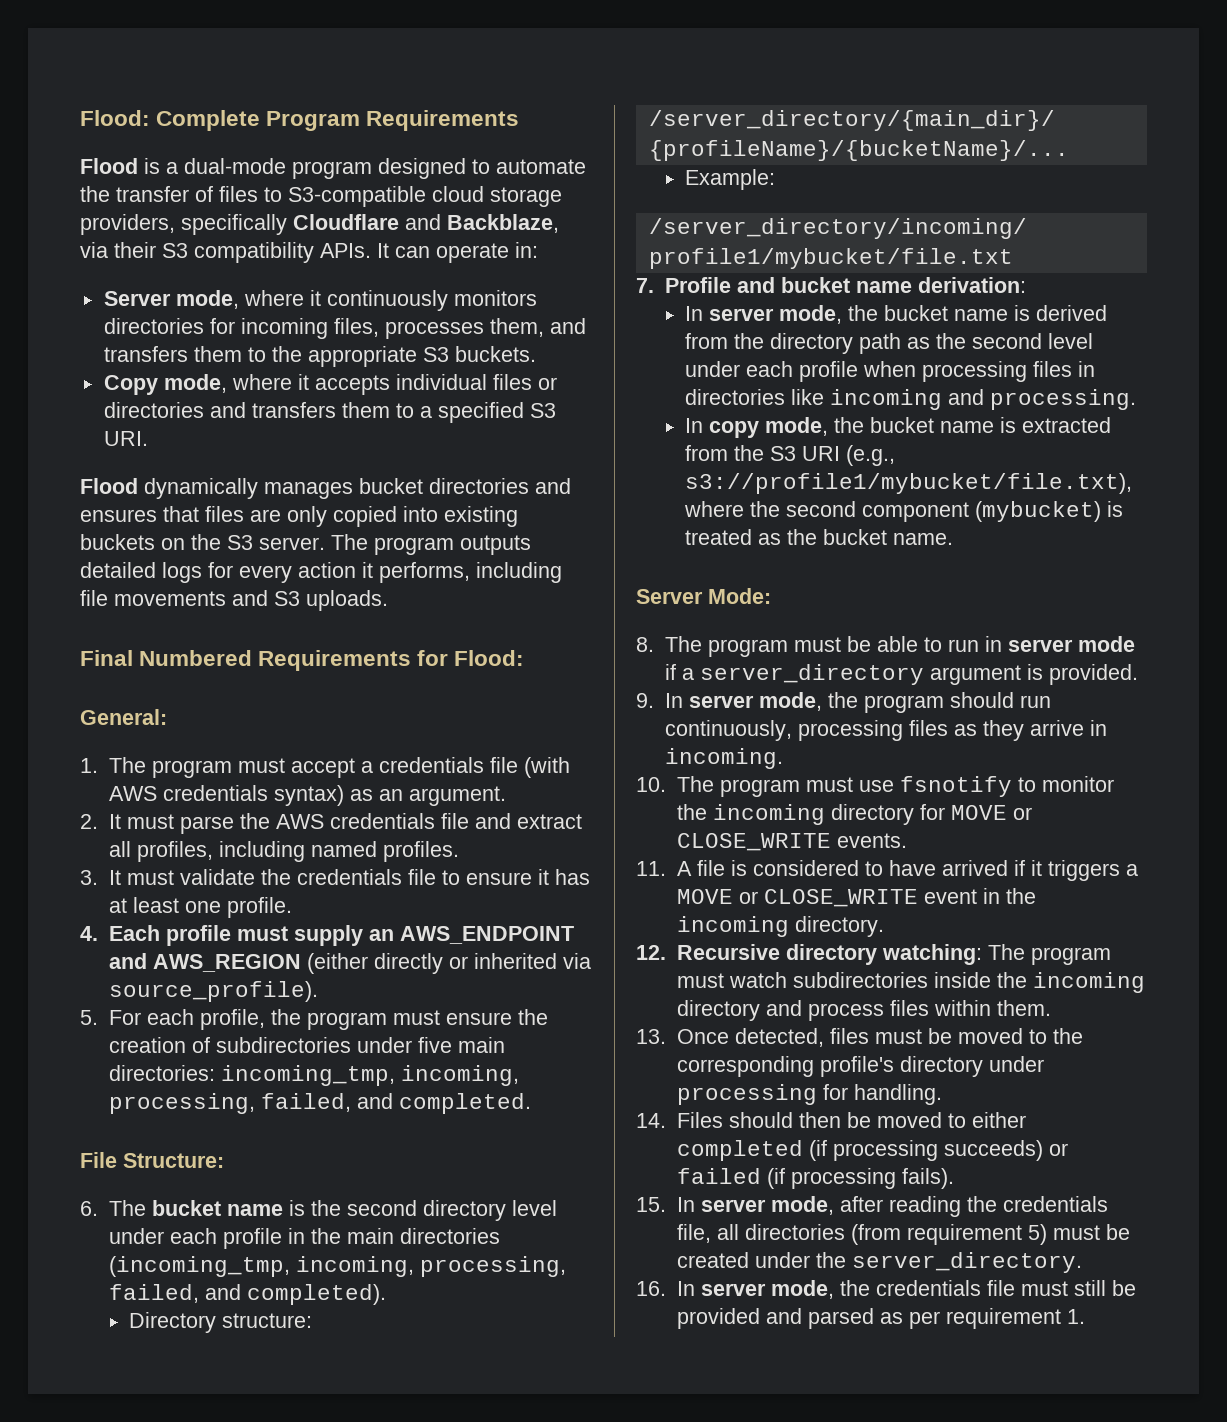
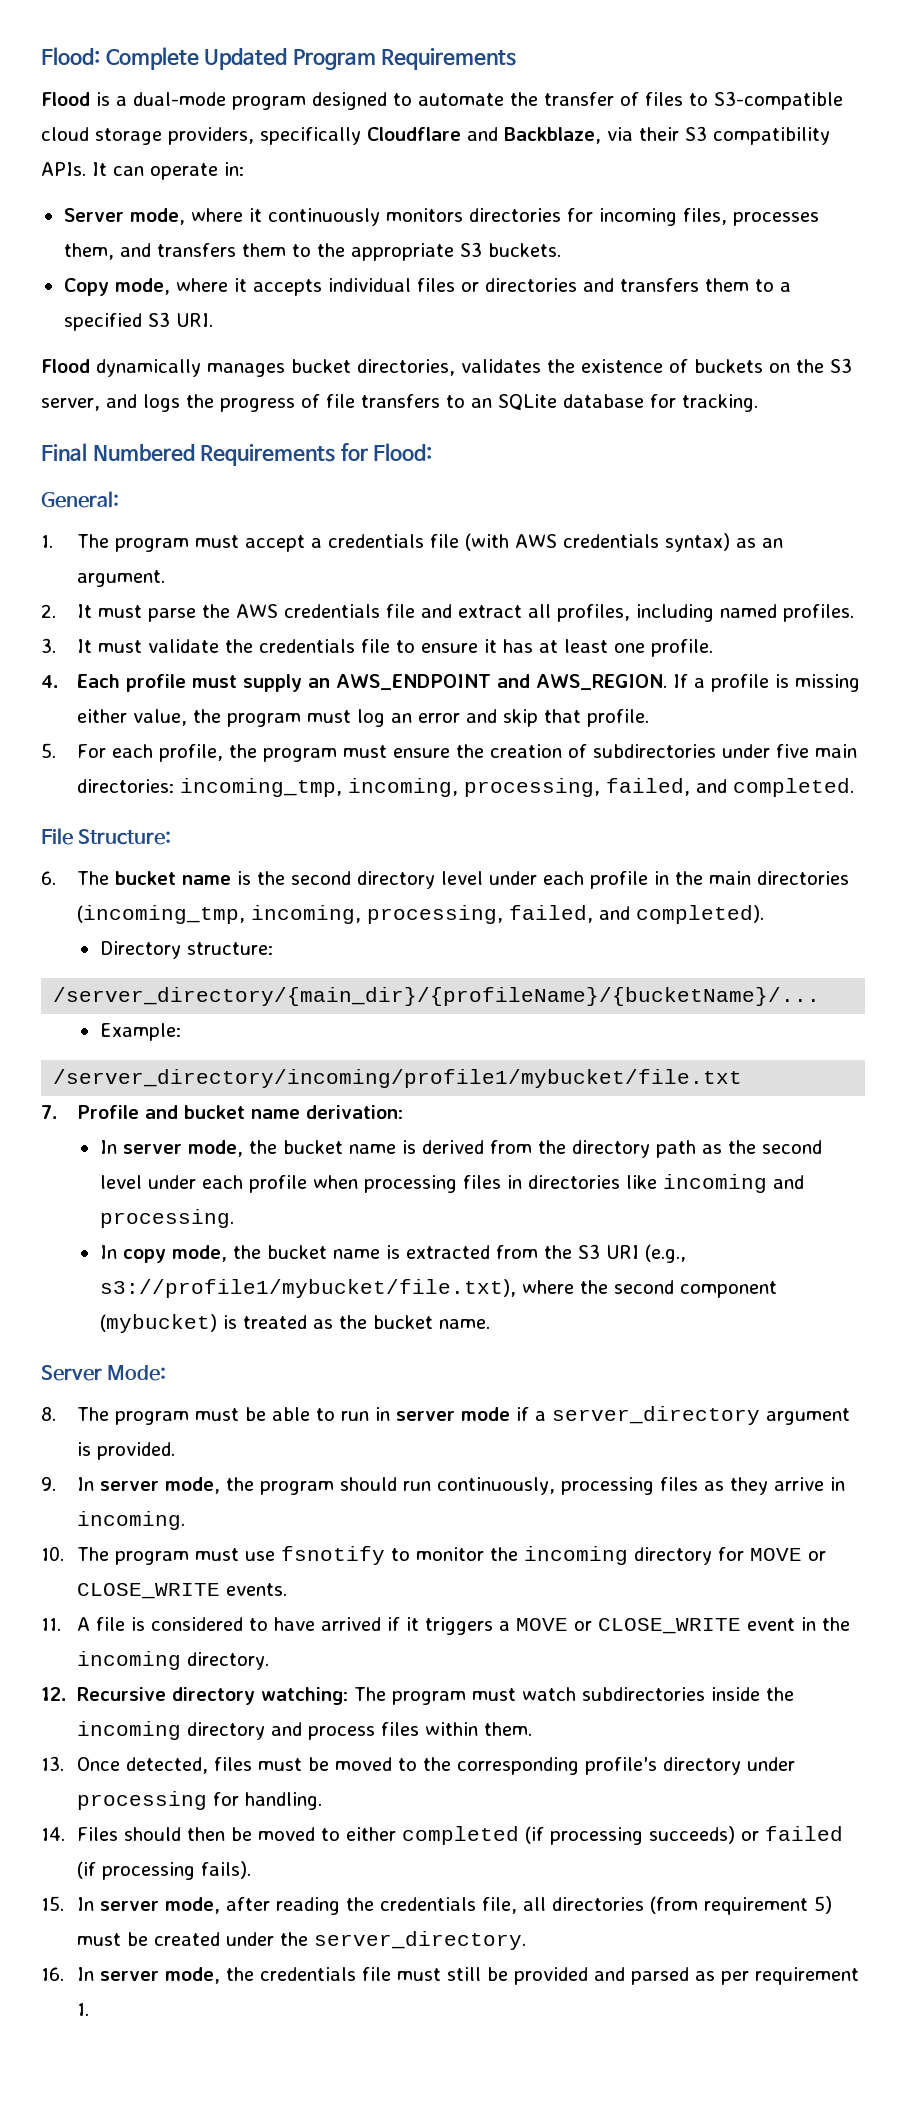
(261, 120) none -> [204,48,288,70] Updated
[429,478,571,494] [80,506,518,527] [80,534,531,555] [80,562,562,583] [80,590,388,611] directories and ensures that files are only copied into existing buckets on the S3 server. The program outputs detailed logs for every action it performs, including file movements and S3 uploads. -> [357,358,852,376] [41,394,758,412] directories, validates the existence of buckets on the S3 server, and logs the progress of file transfers to an SQLite database for tracking.
[152,953,591,974] [108,981,318,1002] AWS_REGION (either directly or inherited via source_profile). -> [536,674,861,692] [77,709,650,727] AWS_REGION. If a profile is missing either value, the program must log an error and skip that profile.

